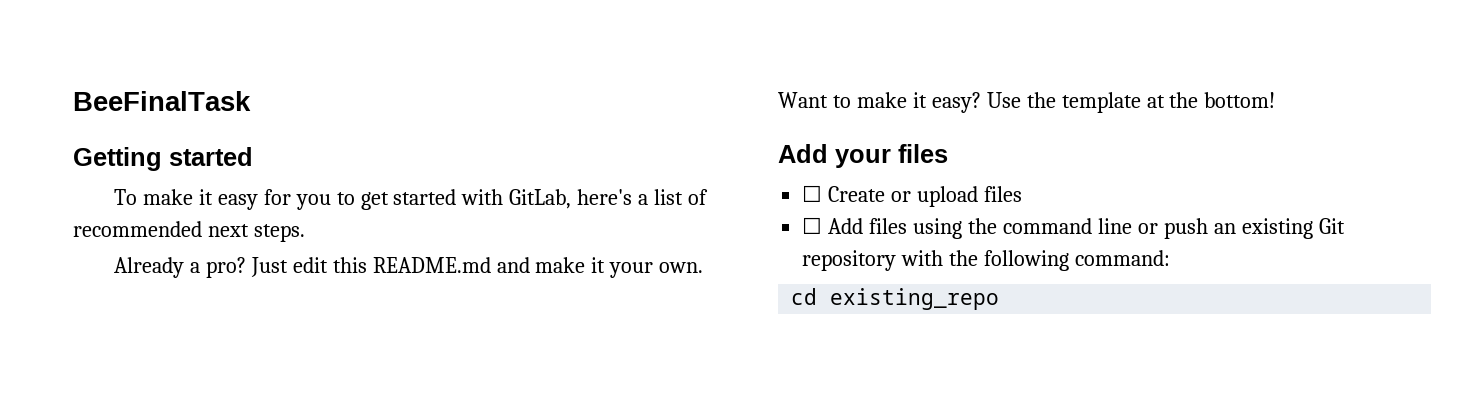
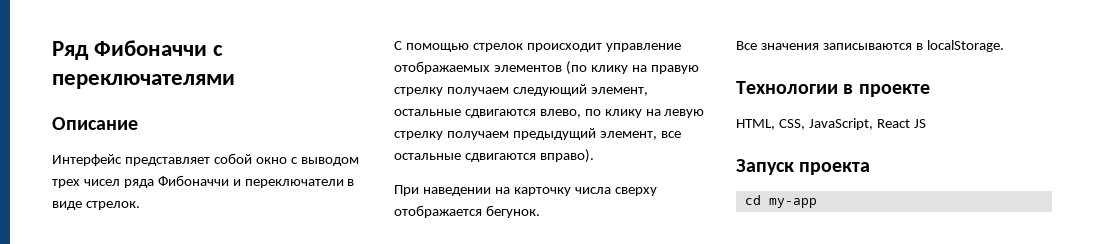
[73,91,251,111] [73,147,253,171] [113,189,709,210] [73,221,305,242] [113,257,704,278] [778,92,1276,113] [778,144,948,168] [802,185,1022,207] [802,217,1345,239] [802,250,1170,271] BeeFinalTask // Getting started // To make it easy for you to get started with GitLab, here's a list of recommended next steps. // Already a pro? Just edit this README.md and make it your own. Want to make it easy? Use the template at the bottom! // Add your files // ☐ Create or upload files // ☐ Add files using the command line or push an existing Git repository with the following command: -> [52,40,224,60] [52,74,235,89] [52,117,138,130] [52,153,359,166] [52,175,355,188] [52,201,140,210] [394,41,681,52] [394,61,699,75] [394,84,648,96] [394,109,705,118] [394,128,681,140] [394,149,594,163] [394,185,657,196] [394,205,540,218] [736,40,1004,52] [736,81,930,97] [736,118,926,130] [736,159,871,175] Ряд Фибоначчи с переключателями // Описание // Интерфейс представляет собой окно с выводом трех чисел ряда Фибоначчи и переключатели в виде стрелок. // С помощью стрелок происходит управление отображаемых элементов (по клику на правую стрелку получаем следующий элемент, остальные сдвигаются влево, по клику на левую стрелку получаем предыдущий элемент, все остальные сдвигаются вправо). // При наведении на карточку числа сверху отображается бегунок. // Все значения записываются в localStorage. // Технологии в проекте // HTML, CSS, JavaScript, React JS // Запуск проекта
[830,288,1000,310] existing_repo -> [768,198,817,208] my-app

